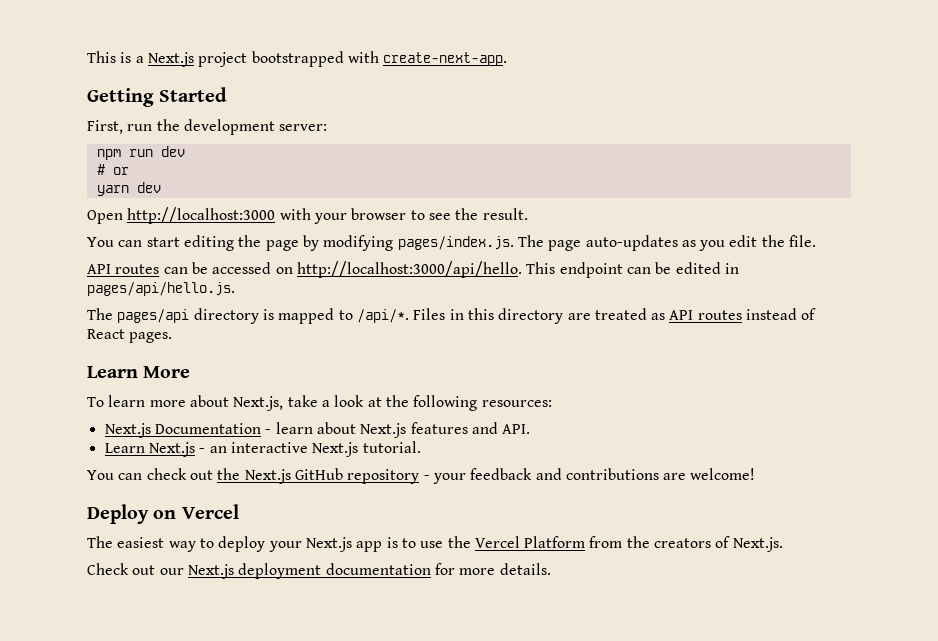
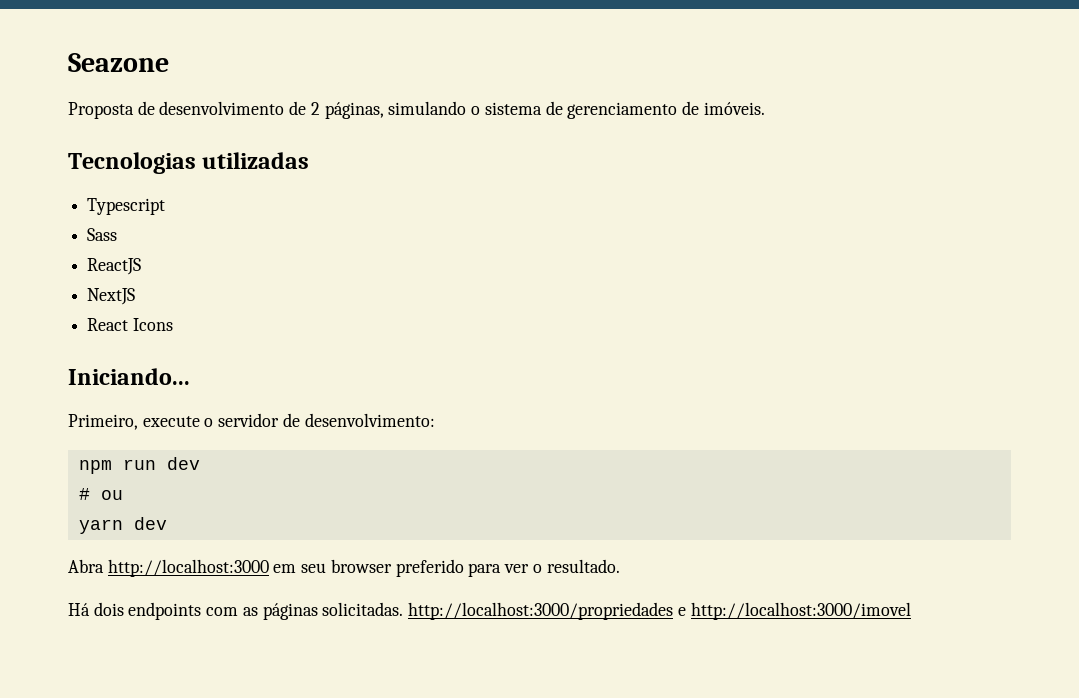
[87,51,508,67] [87,87,228,107] [87,119,328,135] This is a Next.js project bootstrapped with create-next-app. // Getting Started // First, run the development server: -> [68,53,169,72] [68,101,765,119] [68,152,310,174] [87,198,166,215] [87,228,118,241] [87,258,142,275] [87,288,136,305] [87,318,173,331] [68,368,190,385] [68,413,435,430] Seazone // Proposta de desenvolvimento de 2 páginas, simulando o sistema de gerenciamento de imóveis. // Tecnologias utilizadas // Typescript // Sass // ReactJS // NextJS // React Icons // Iniciando... // Primeiro, execute o servidor de desenvolvimento:
[112,167,129,175] or -> [100,490,123,500] ou
[87,207,528,224] [87,235,817,251] [87,261,739,278] [87,282,235,296] [87,308,817,324] [87,329,173,343] [87,366,191,378] [87,395,552,411] [104,422,531,438] [104,441,421,457] [87,468,756,484] [87,504,239,524] [87,536,783,552] [87,563,551,579] Open http://localhost:3000 with your browser to see the result. // You can start editing the page by modifying pages/index.js. The page auto-updates as you edit the file. // API routes can be accessed on http://localhost:3000/api/hello. This endpoint can be edited in pages/api/hello.js. // The pages/api directory is mapped to /api/*. Files in this directory are treated as API routes instead of React pages. // Learn More // To learn more about Next.js, take a look at the following resources: // Next.js Documentation - learn about Next.js features and API. // Learn Next.js - an interactive Next.js tutorial. // You can check out the Next.js GitHub repository - your feedback and contributions are welcome! // Deploy on Vercel // The easiest way to deploy your Next.js app is to use the Vercel Platform from the creators of Next.js. // Check out our Next.js deployment documentation for more details. -> [68,559,620,577] [68,602,911,620] Abra http://localhost:3000 em seu browser preferido para ver o resultado. // Há dois endpoints com as páginas solicitadas. http://localhost:3000/propriedades e http://localhost:3000/imovel

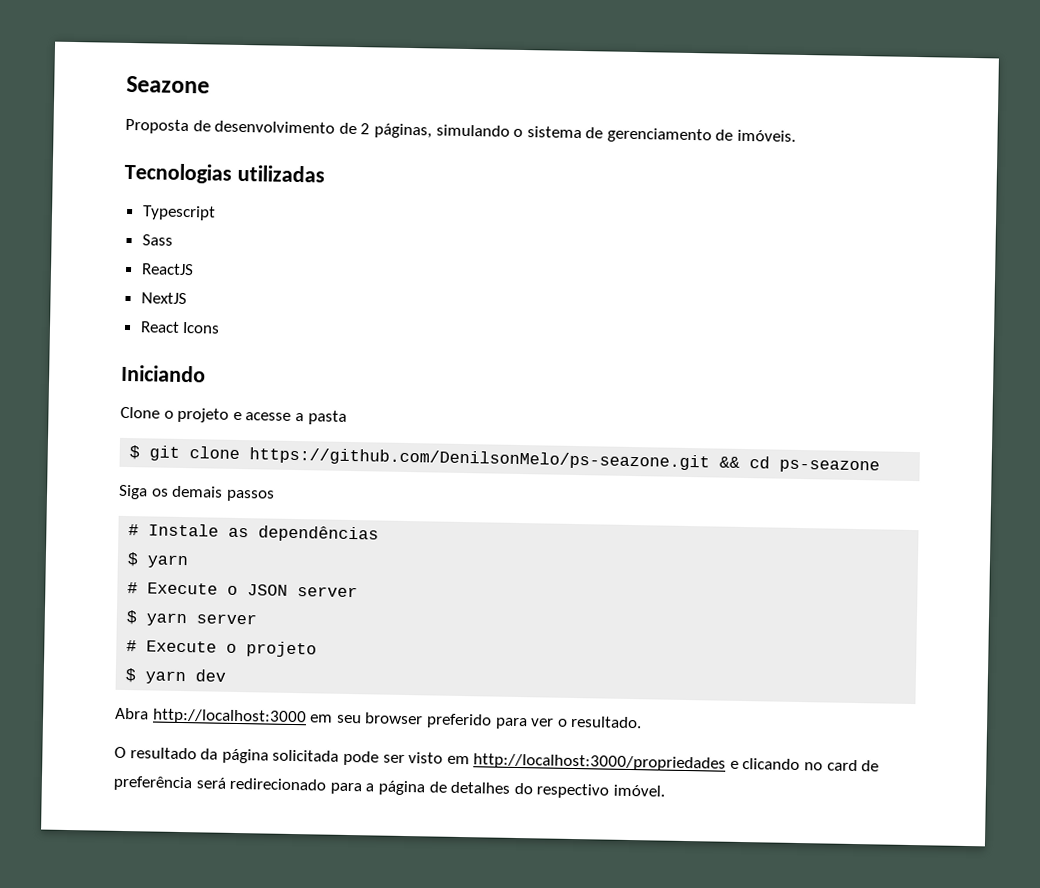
[68,368,190,385] [68,413,435,430] [78,457,200,474] [78,488,123,500] Iniciando... // Primeiro, execute o servidor de desenvolvimento: // npm run dev // # ou // -> [121,364,206,383] [120,406,347,425] [129,445,881,474] [118,484,275,502] [128,523,380,543] [127,552,189,569] [127,582,359,598] [126,610,258,627] [126,640,318,658] [125,668,137,683] Iniciando // Clone o projeto e acesse a pasta // $ git clone https://github.com/DenilsonMelo/ps-seazone.git && cd ps-seazone // Siga os demais passos // # Instale as dependências // $ yarn // # Execute o JSON server // $ yarn server // # Execute o projeto // $
[68,602,911,620] Há dois endpoints com as páginas solicitadas. http://localhost:3000/propriedades e http://localhost:3000/imovel -> [114,746,880,772] [113,775,665,799] O resultado da página solicitada pode ser visto em http://localhost:3000/propriedades e clicando no card de preferência será redirecionado para a página de detalhes do respectivo imóvel.

